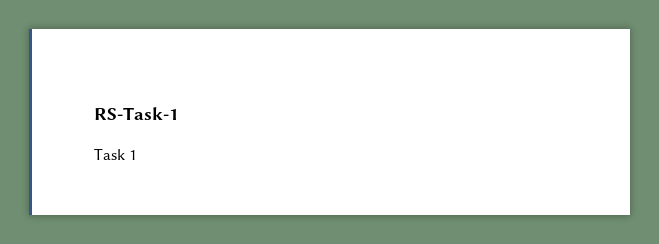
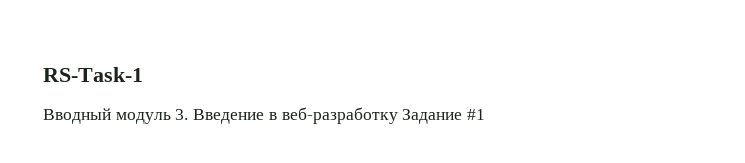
[94,148,137,160] Task 1 -> [43,107,486,124] Вводный модуль 3. Введение в веб-разработку Задание #1

